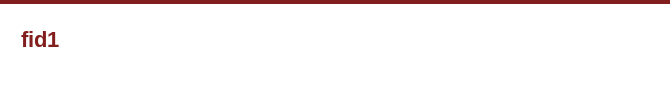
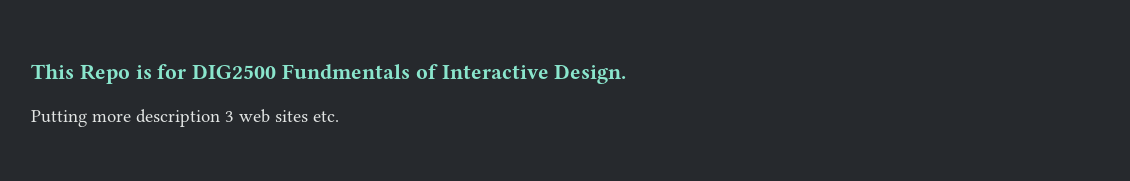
[21,31,59,47] fid1 -> [31,64,627,84] [31,109,339,127] This Repo is for DIG2500 Fundmentals of Interactive Design. // Putting more description 3 web sites etc.

